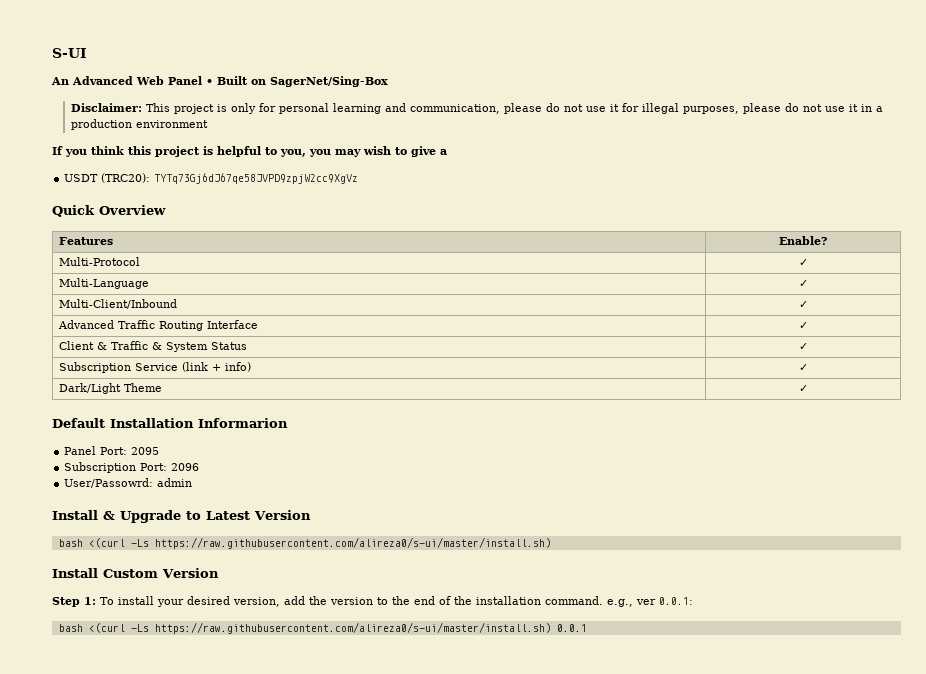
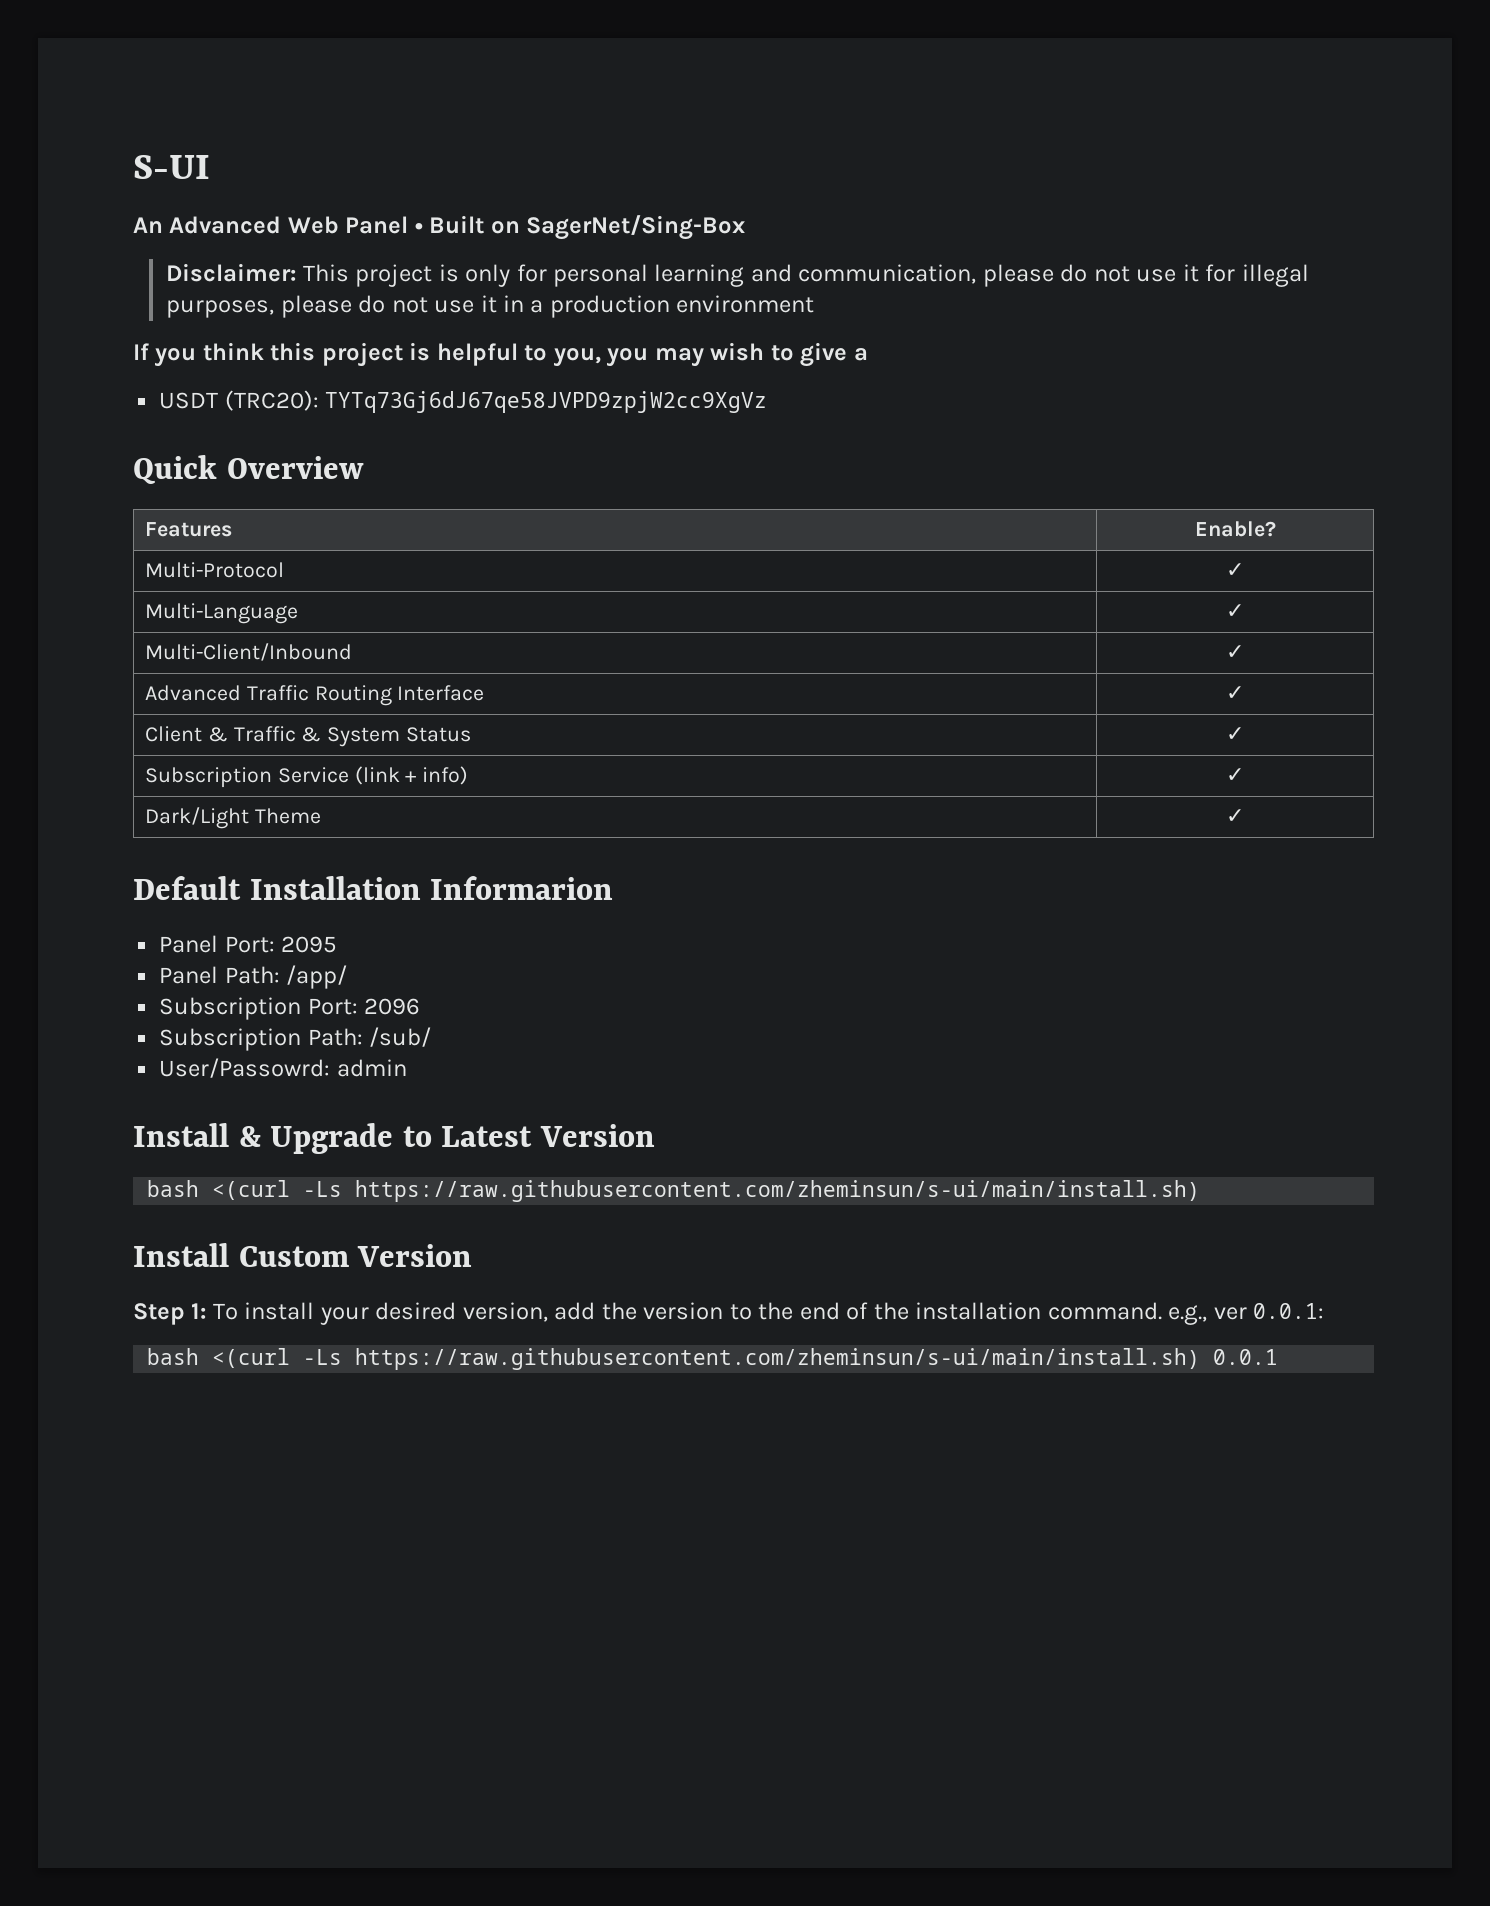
(160, 451) none -> [159,965,348,989] // Panel Path: /app/
(200, 467) none -> [159,1027,432,1051] // Subscription Path: /sub/
[154,537,551,549] https://raw.githubusercontent.com/alireza0/s-ui/master/install.sh) -> [355,1180,1201,1202] https://raw.githubusercontent.com/zheminsun/s-ui/main/install.sh)
[154,622,551,634] https://raw.githubusercontent.com/alireza0/s-ui/master/install.sh) -> [355,1348,1201,1370] https://raw.githubusercontent.com/zheminsun/s-ui/main/install.sh)

